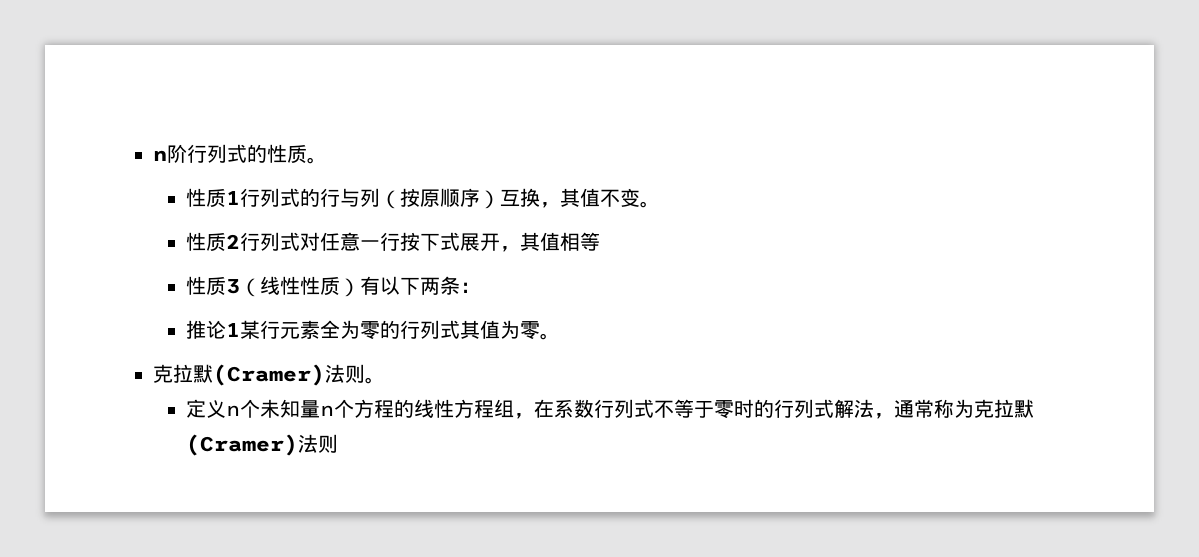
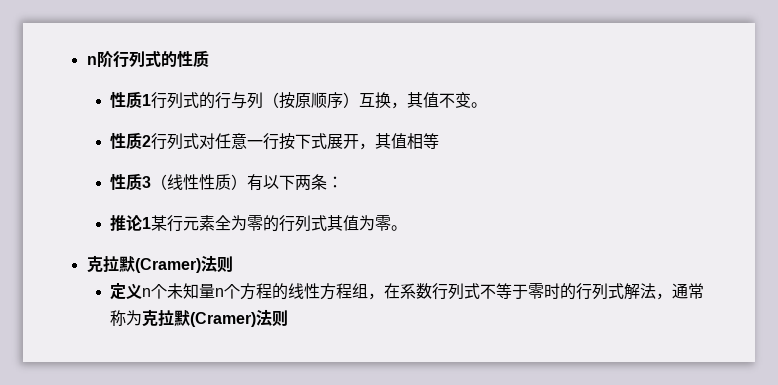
[307,157,327,164] 。 -> (209, 58) none
[365,377,385,384] 。 -> (233, 264) none

